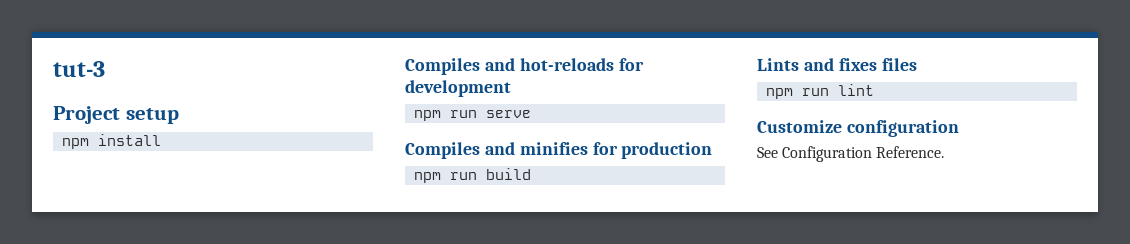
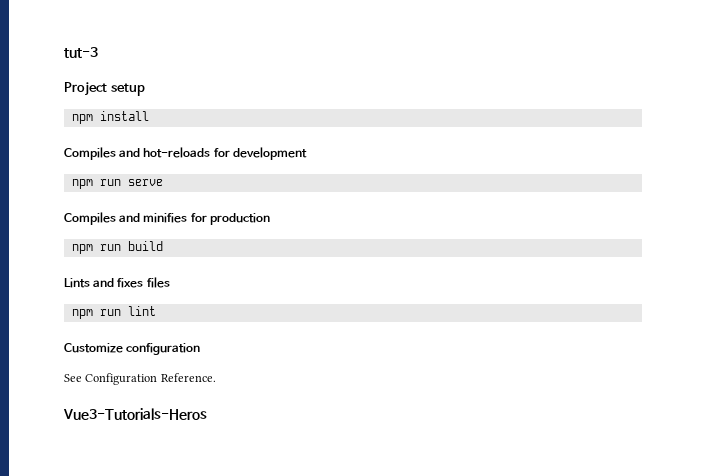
(945, 152) none -> [63,408,207,420] // Vue3-Tutorials-Heros

